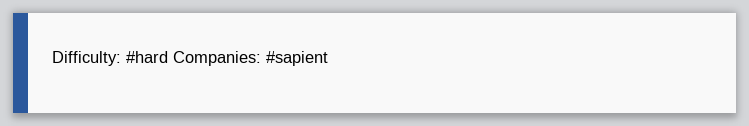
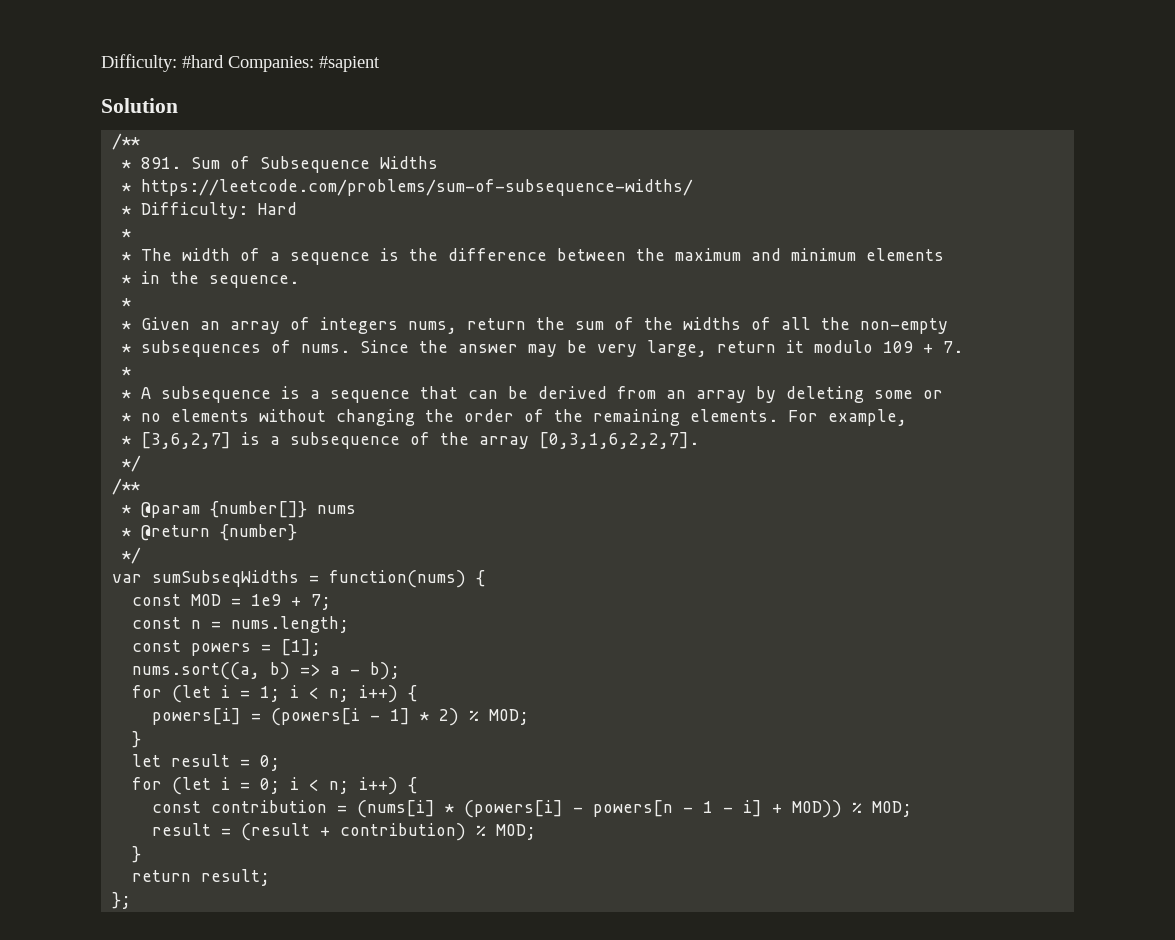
(328, 58) none -> [101,98,178,113] [112,133,141,150] [122,156,439,173] [122,179,694,196] [122,202,298,219] [122,229,132,238] [122,248,945,265] [122,271,300,288] [122,298,132,307] [122,317,949,334] [122,340,964,357] [122,367,132,376] [122,386,944,403] [122,409,908,426] [122,432,700,449] [122,455,142,472] [112,478,141,495] [122,501,357,518] [122,524,298,541] [122,547,142,564] [112,570,486,588] [132,594,332,610] [132,616,350,633] [132,639,322,656] [132,662,401,680] [132,685,418,703] [152,708,530,726] [132,731,142,748] [132,754,281,771] [132,777,418,795] [152,800,913,818] [152,823,537,841] [132,846,142,863] [132,869,271,886] [112,892,132,909] // Solution // /** // * 891. Sum of Subsequence Widths // * https://leetcode.com/problems/sum-of-subsequence-widths/ // * Difficulty: Hard // * // * The width of a sequence is the difference between the maximum and minimum elements // * in the sequence. // * // * Given an array of integers nums, return the sum of the widths of all the non-empty // * subsequences of nums. Since the answer may be very large, return it modulo 109 + 7. // * // * A subsequence is a sequence that can be derived from an array by deleting some or // * no elements without changing the order of the remaining elements. For example, // * [3,6,2,7] is a subsequence of the array [0,3,1,6,2,2,7]. // */ // /** // * @param {number[]} nums // * @return {number} // */ // var sumSubseqWidths = function(nums) { // const MOD = 1e9 + 7; // const n = nums.length; // const powers = [1]; // nums.sort((a, b) => a - b); // for (let i = 1; i < n; i++) { // powers[i] = (powers[i - 1] * 2) % MOD; // } // let result = 0; // for (let i = 0; i < n; i++) { // const contribution = (nums[i] * (powers[i] - powers[n - 1 - i] + MOD)) % MOD; // result = (result + contribution) % MOD; // } // return result; // };

